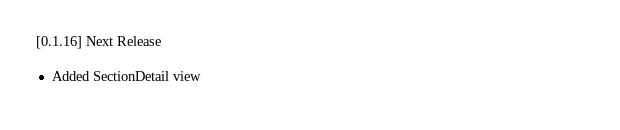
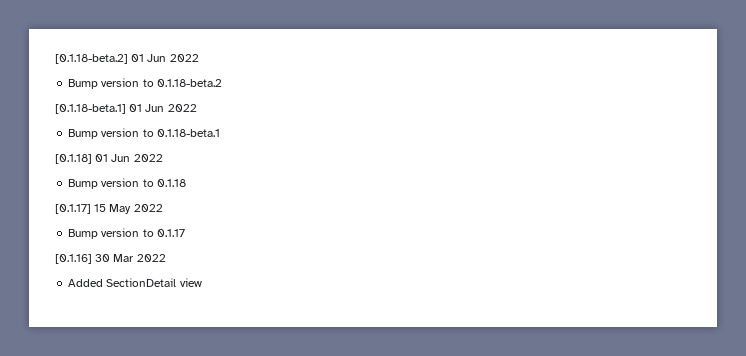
[36,36,161,49] [0.1.16] Next Release -> [55,54,199,64] [68,78,222,89] [55,104,197,114] [68,128,220,139] [55,154,163,164] [68,178,186,189] [55,204,163,214] [68,228,185,239] [55,254,166,264] [0.1.18-beta.2] 01 Jun 2022 // Bump version to 0.1.18-beta.2 // [0.1.18-beta.1] 01 Jun 2022 // Bump version to 0.1.18-beta.1 // [0.1.18] 01 Jun 2022 // Bump version to 0.1.18 // [0.1.17] 15 May 2022 // Bump version to 0.1.17 // [0.1.16] 30 Mar 2022

